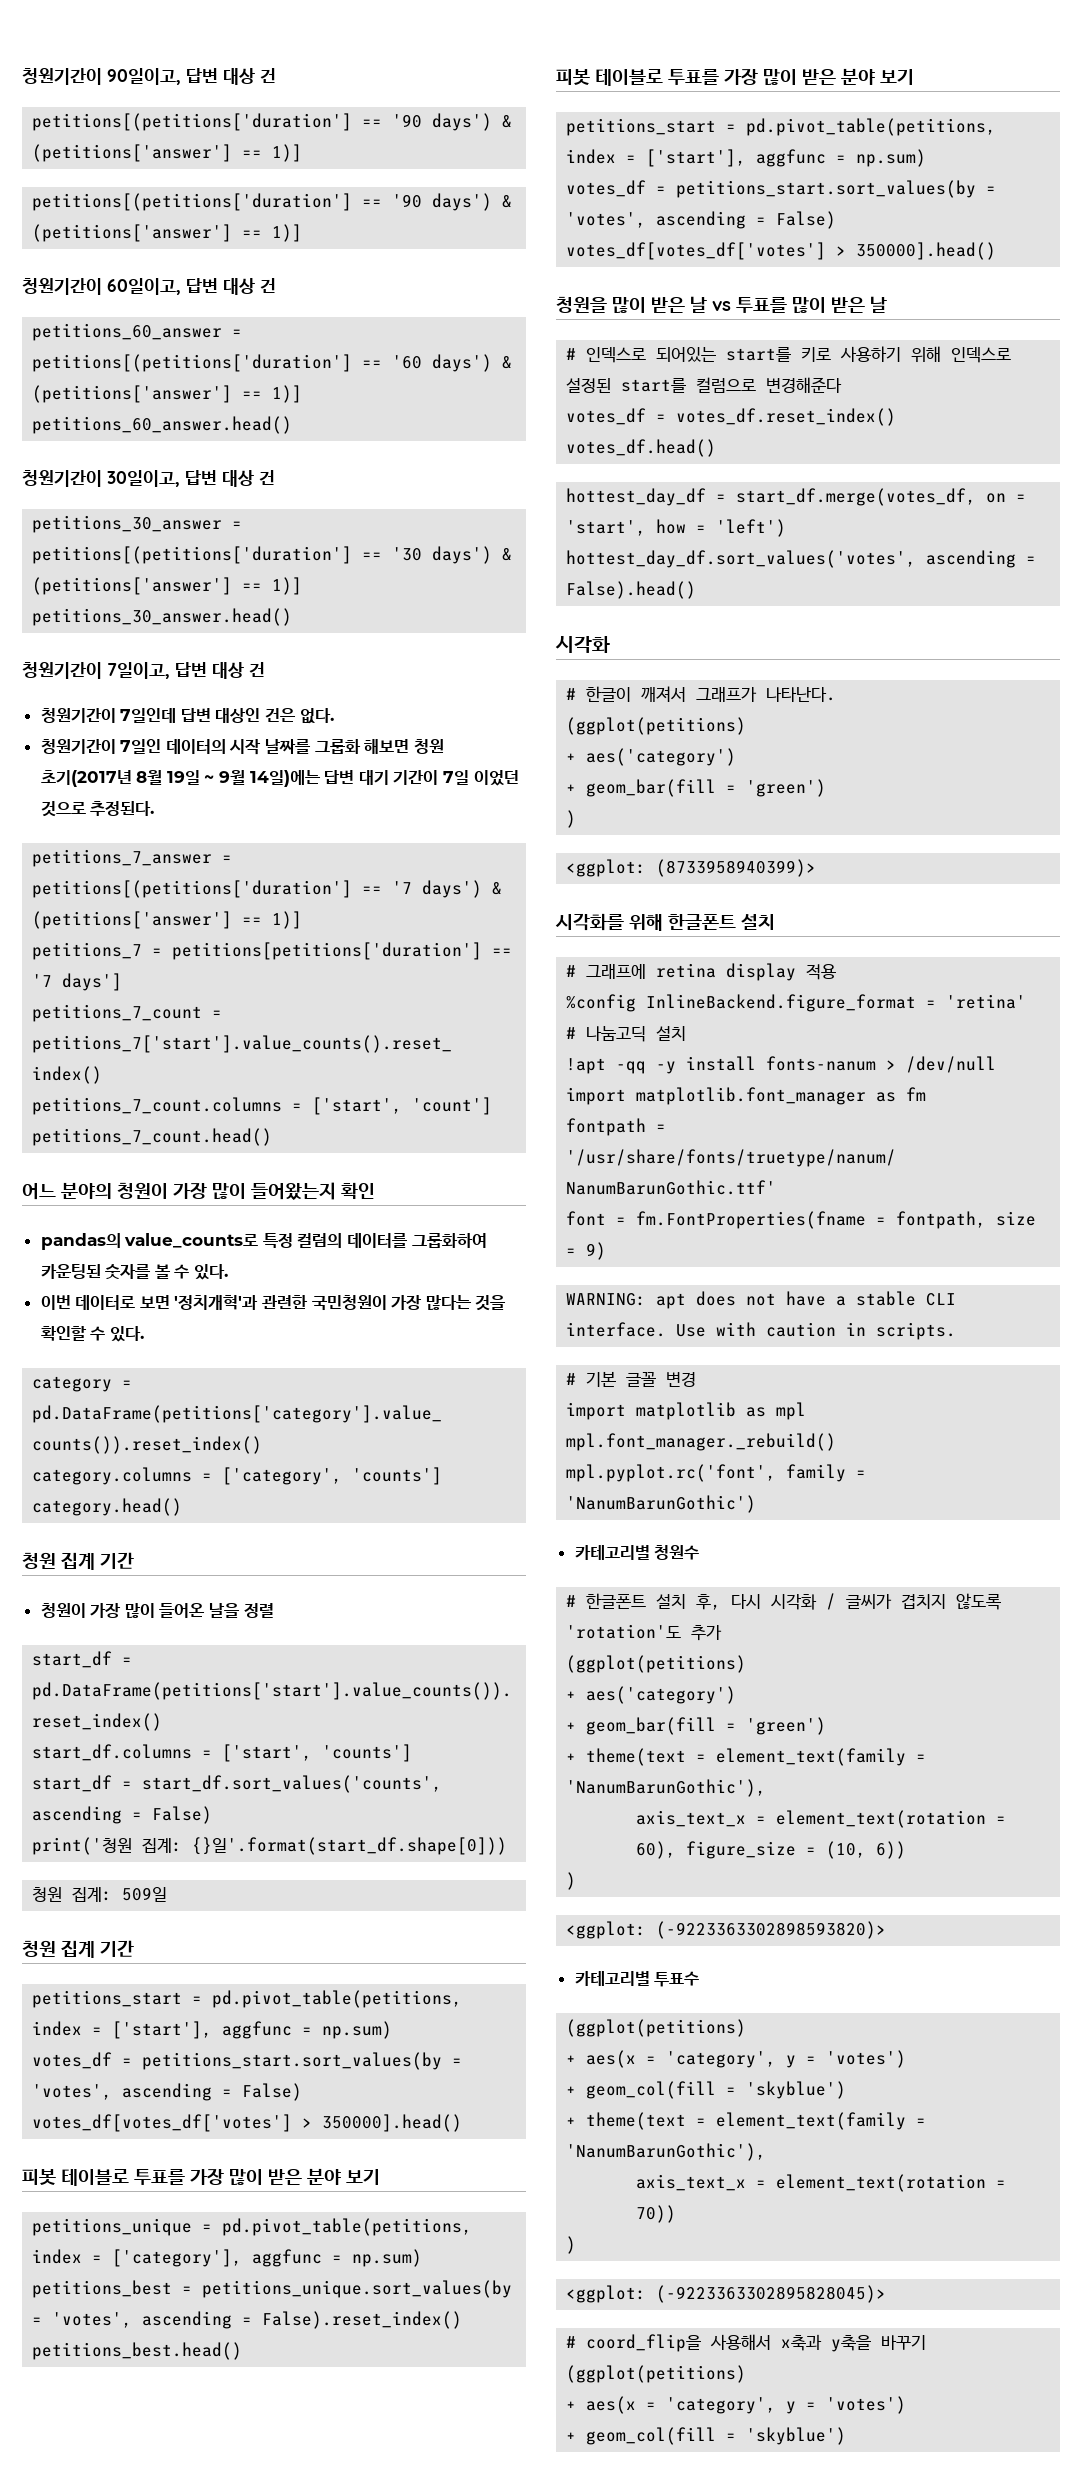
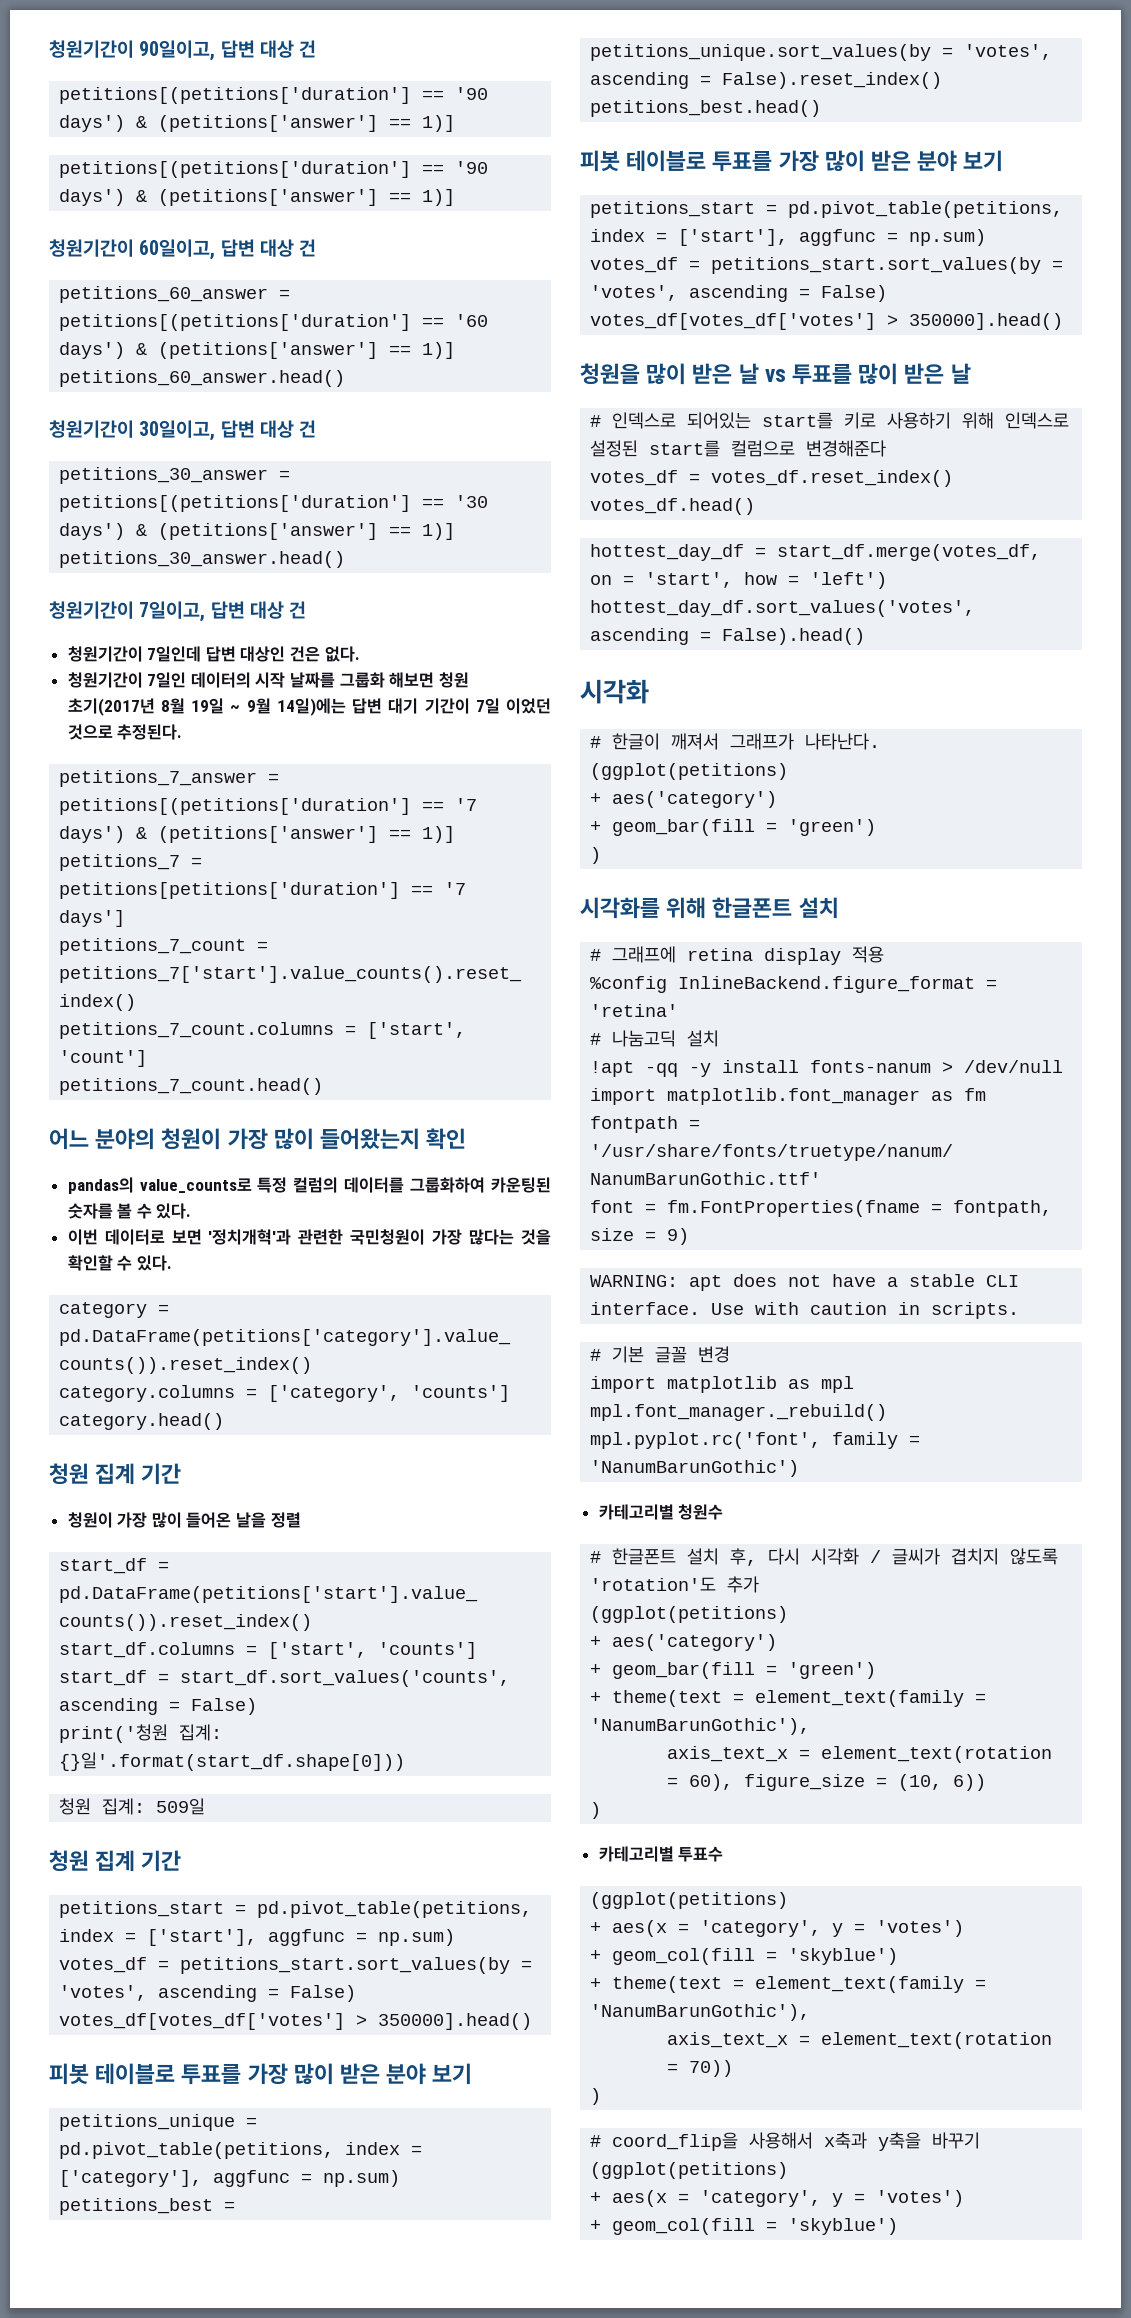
[566,859,817,877] // <ggplot: (8733958940399)> -> (602, 855) none
[566,1921,887,1939] // <ggplot: (-9223363302898593820)> -> (602, 1810) none
[566,2285,887,2303] // <ggplot: (-9223363302895828045)> -> (602, 2096) none

